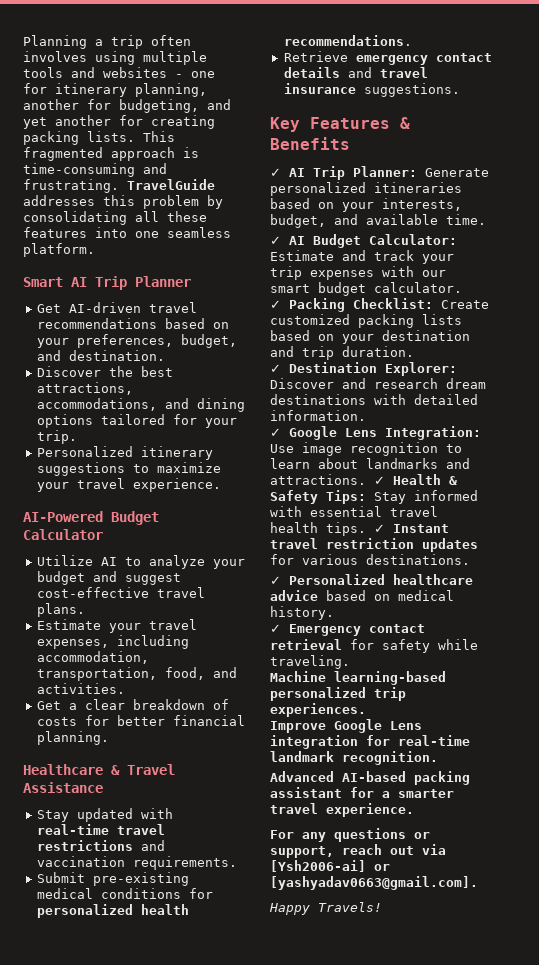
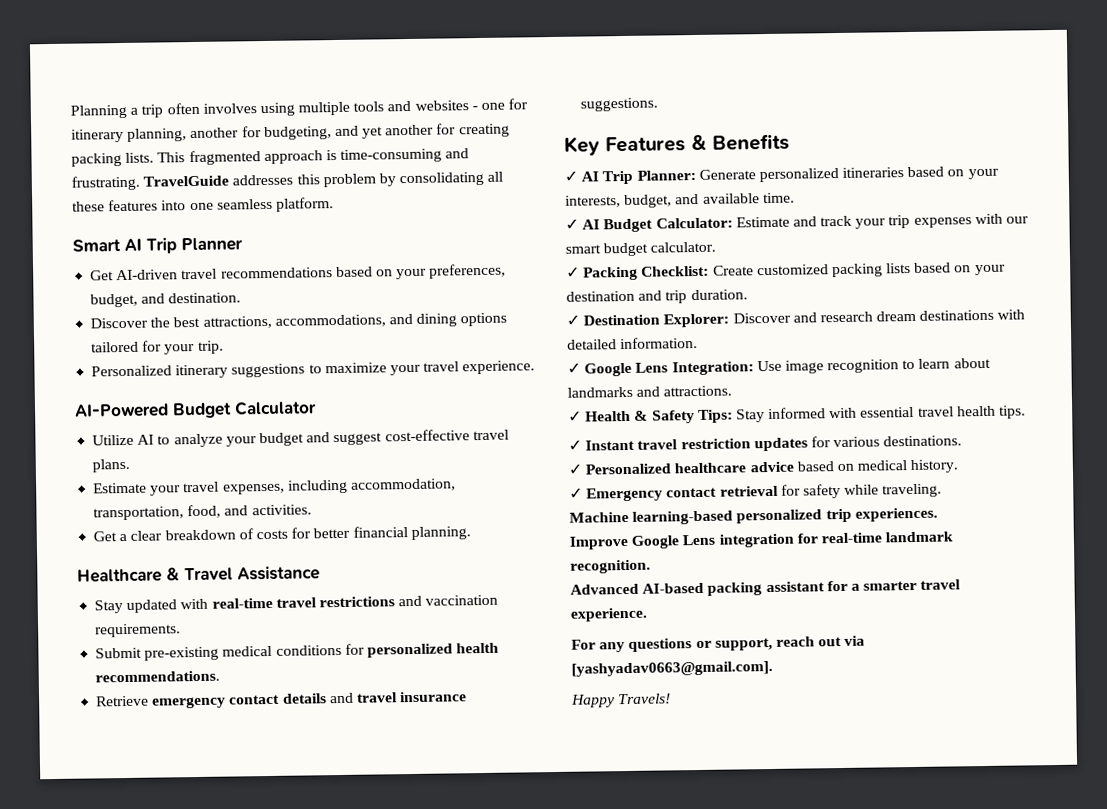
(366, 479) none -> (733, 391) //
(366, 529) none -> (1027, 412) //
[270,860,390,872] [Ysh2006-ai] or -> (866, 640) none

